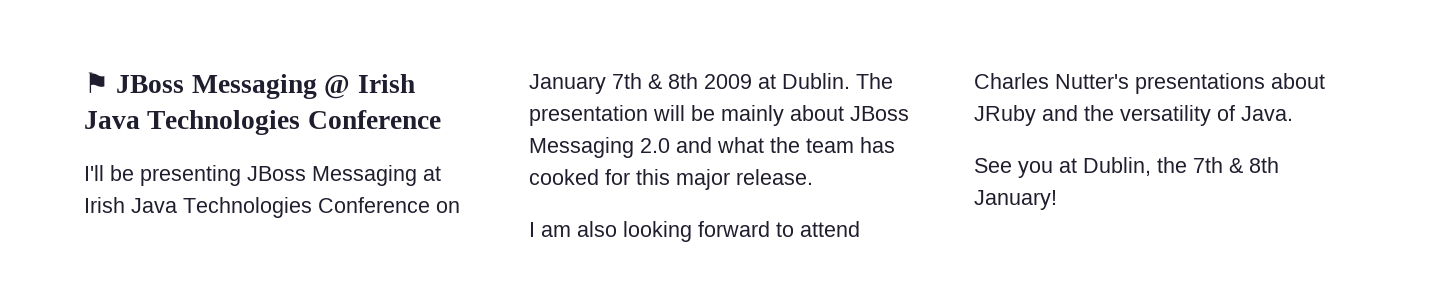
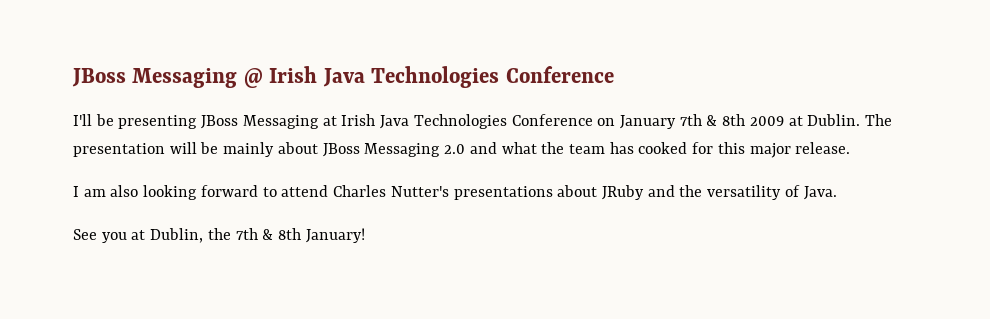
[84,72,109,93] ⚑ -> (72, 77) none

